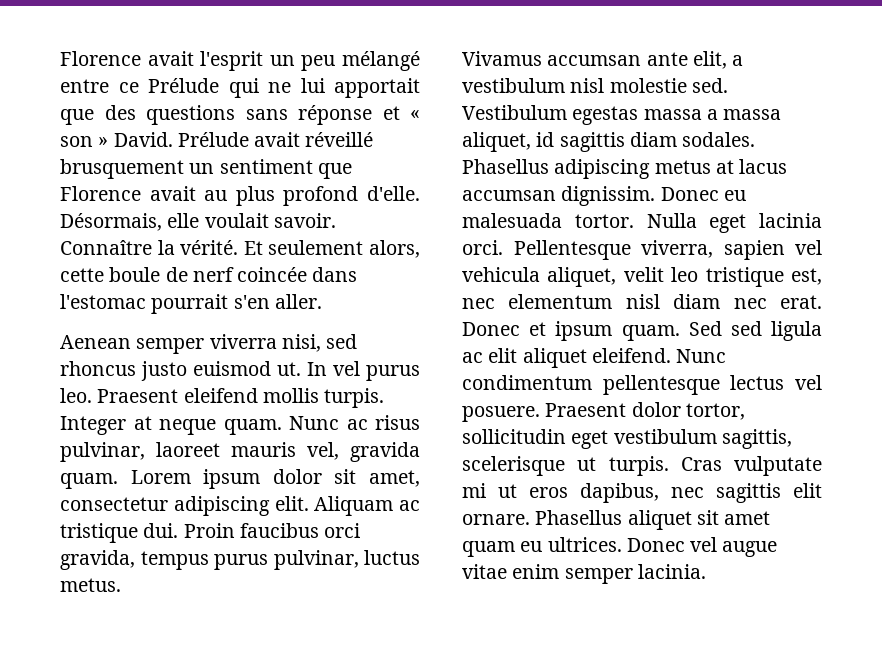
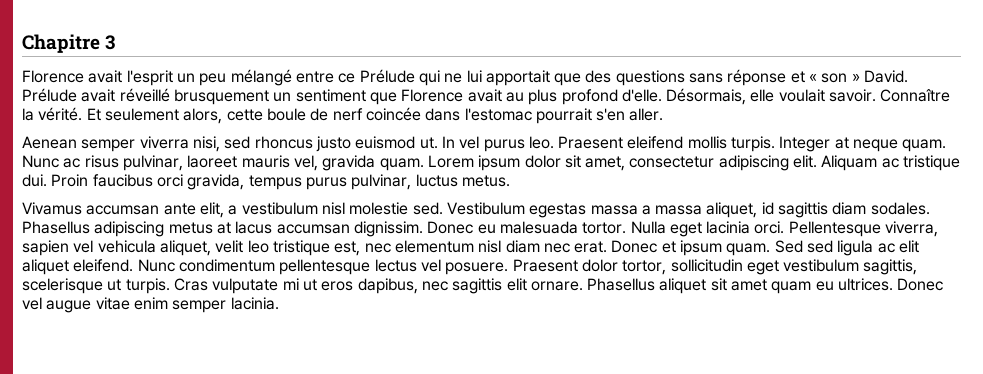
(60, 58) none -> [22,34,116,53] Chapitre 3 //

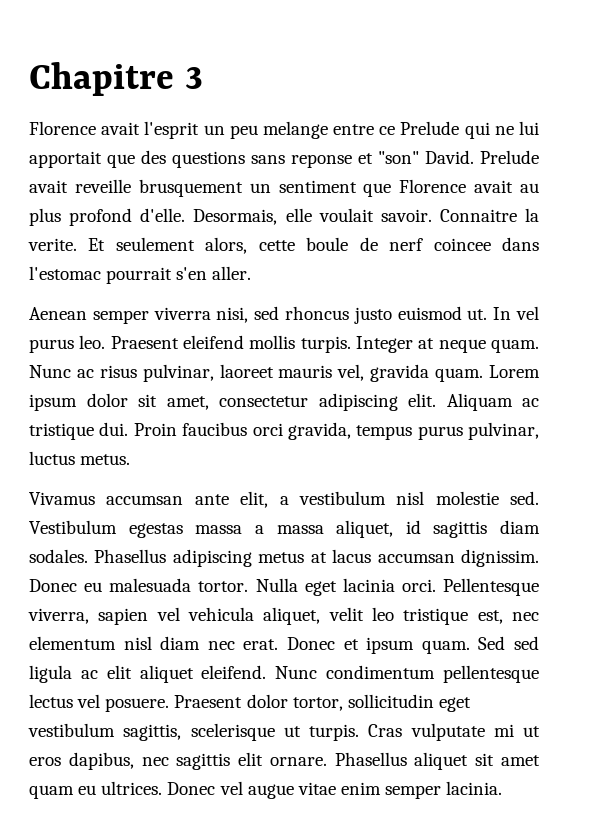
[230,69,292,86] mélangé -> [262,121,328,139] melange
[359,69,415,83] Prélude -> [400,121,460,135] Prelude
[727,69,909,86] [22,88,170,102] réponse et « son » David. Prélude avait réveillé -> [291,150,539,168] [29,179,131,193] reponse et "son" David. Prelude avait reveille
[666,88,747,105] Désormais, -> [193,209,278,225] Desormais,
[880,89,951,102] [22,107,83,121] Connaître la vérité. -> [439,208,539,222] [28,238,77,251] Connaitre la verite.
[365,107,421,121] coincée -> [433,238,491,251] coincee

